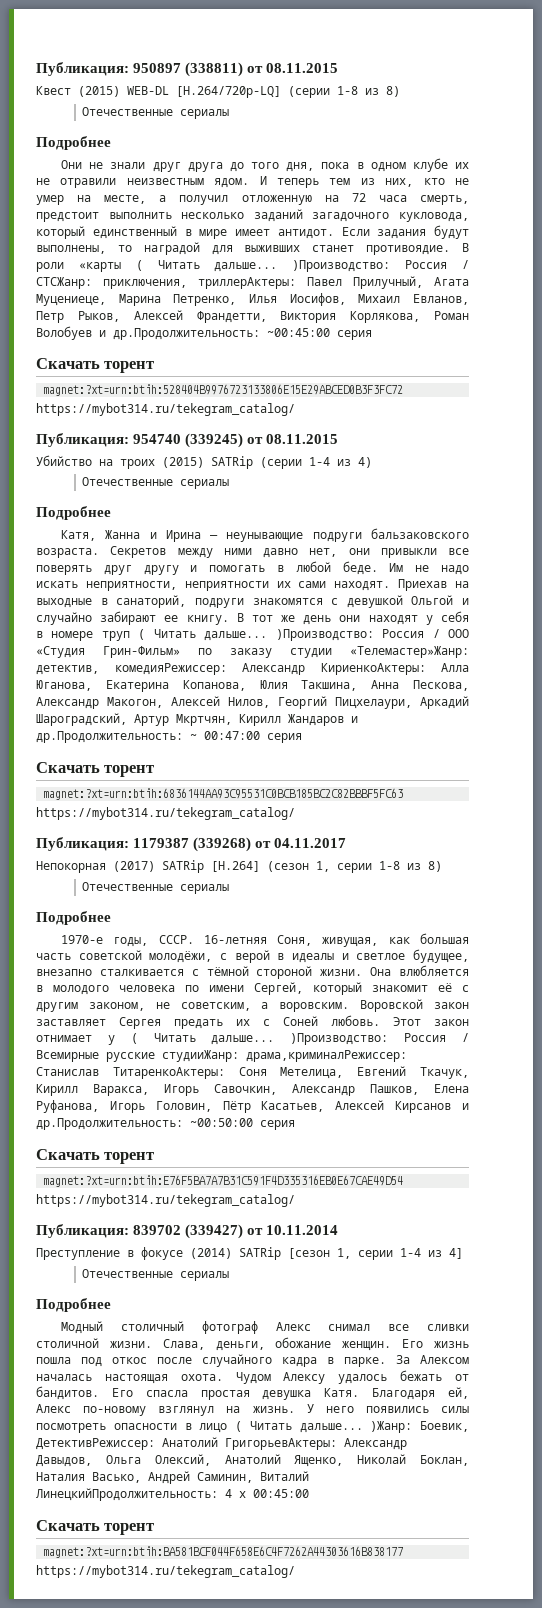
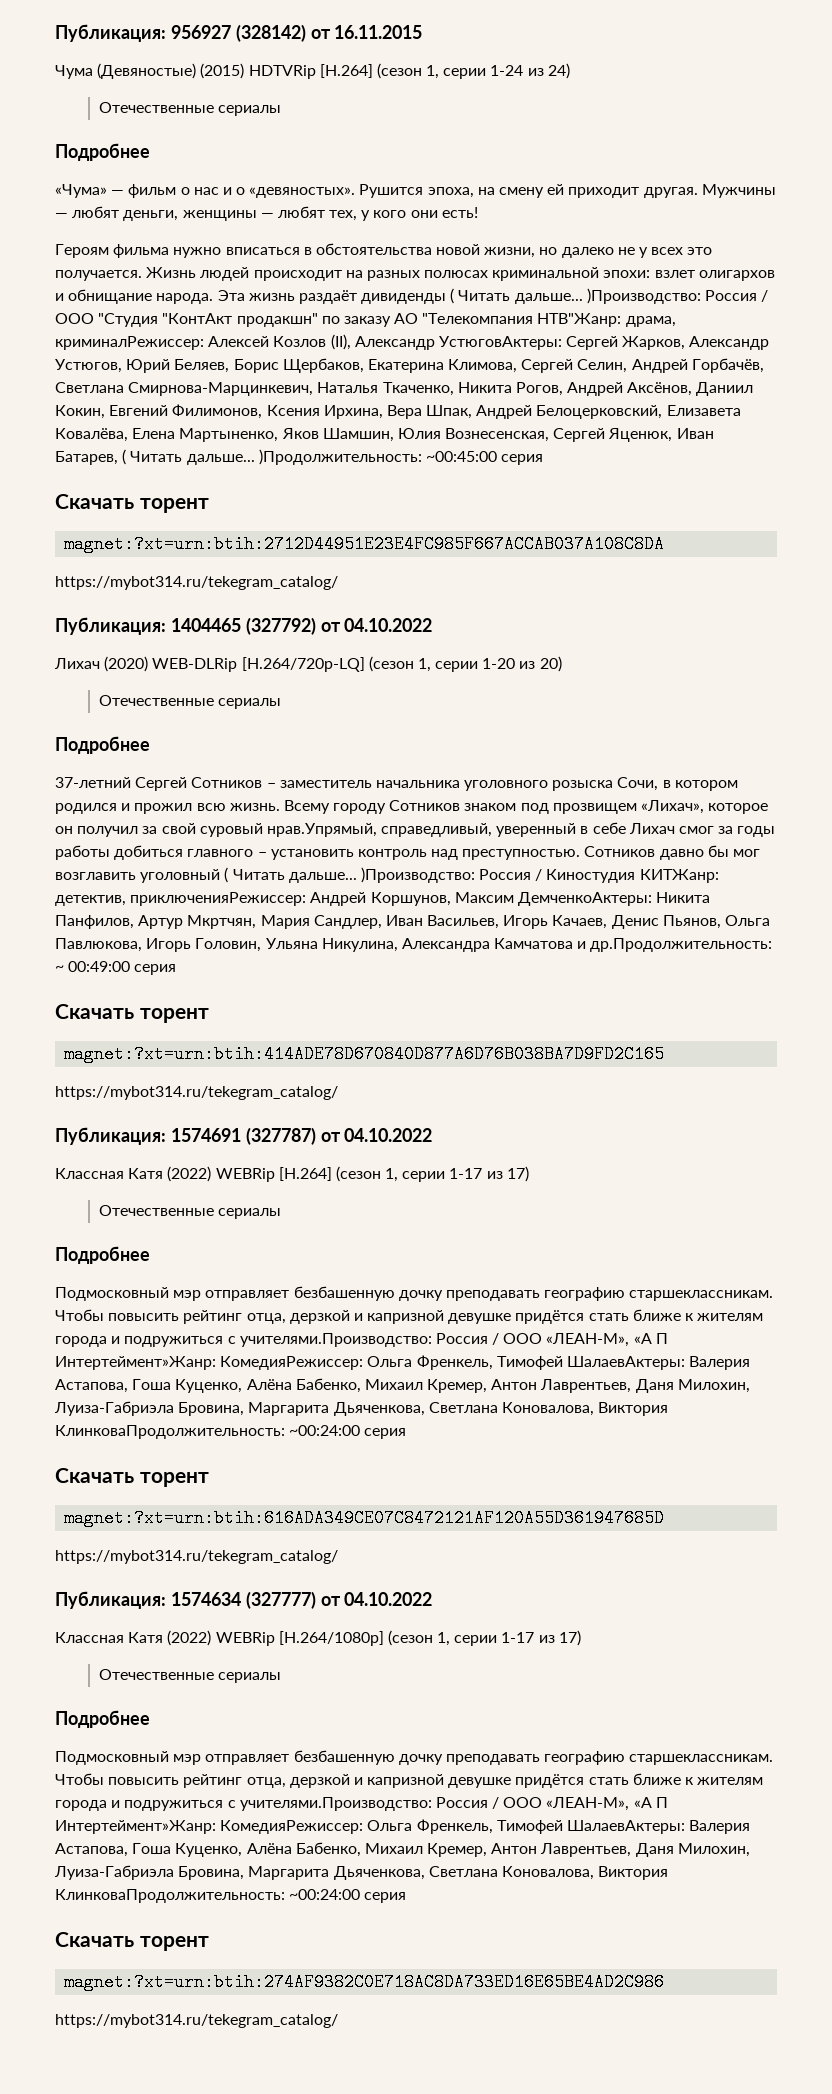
[36,62,339,77] [36,86,400,98] [82,107,230,119] [36,136,111,150] [61,158,469,172] [36,176,469,188] [36,193,469,205] [36,209,469,222] [36,225,469,239] [36,242,469,255] [36,260,469,272] [36,276,469,289] [36,293,469,306] [36,310,469,323] [36,326,372,340] [36,358,155,373] [43,384,404,396] [36,403,295,416] [36,433,339,448] [36,455,372,469] [82,477,230,489] [36,506,111,520] [61,528,469,542] [36,546,469,558] [36,561,470,575] [36,579,469,591] [36,595,469,608] [36,611,470,625] [36,631,130,641] Публикация: 950897 (338811) от 08.11.2015 // Квест (2015) WEB-DL [H.264/720p-LQ] (серии 1-8 из 8) // Отечественные сериалы // Подробнее // Они не знали друг друга до того дня, пока в одном клубе их не отравили неизвестным ядом. И теперь тем из них, кто не умер на месте, а получил отложенную на 72 часа смерть, предстоит выполнить несколько заданий загадочного кукловода, который единственный в мире имеет антидот. Если задания будут выполнены, то наградой для выживших станет противоядие. В роли «карты ( Читать дальше... )Производство: Россия / СТСЖанр: приключения, триллерАктеры: Павел Прилучный, Агата Муцениеце, Марина Петренко, Илья Иосифов, Михаил Евланов, Петр Рыков, Алексей Франдетти, Виктория Корлякова, Роман Волобуев и др.Продолжительность: ~00:45:00 серия // Скачать торент // magnet:?xt=urn:btih:528404B9976723133806E15E29ABCED0B3F3FC72 // https://mybot314.ru/tekegram_catalog/ // Публикация: 954740 (339245) от 08.11.2015 // Убийство на троих (2015) SATRip (серии 1-4 из 4) // Отечественные сериалы // Подробнее // Катя, Жанна и Ирина — неунывающие подруги бальзаковского возраста. Секретов между ними давно нет, они привыкли все поверять друг другу и помогать в любой беде. Им не надо искать неприятности, неприятности их сами находят. Приехав на выходные в санаторий, подруги знакомятся с девушкой Ольгой и случайно забирают ее книгу. В тот же день они находят у себя в номере труп -> [55,24,423,42] [55,63,570,79] [99,102,282,116] [55,143,150,161] [55,184,776,198] [55,206,478,221] [55,243,713,258] [55,267,775,281] [55,289,447,304] Публикация: 956927 (328142) от 16.11.2015 // Чума (Девяностые) (2015) HDTVRip [H.264] (сезон 1, серии 1-24 из 24) // Отечественные сериалы // Подробнее // «Чума» — фильм о нас и о «девяностых». Рушится эпоха, на смену ей приходит другая. Мужчины — любят деньги, женщины — любят тех, у кого они есть! // Героям фильма нужно вписаться в обстоятельства новой жизни, но далеко не у всех это получается. Жизнь людей происходит на разных полюсах криминальной эпохи: взлет олигархов и обнищание народа. Эта жизнь раздаёт дивиденды
[36,646,469,658] [36,663,469,675] [36,680,469,692] [36,696,469,709] [36,713,358,726] [36,731,302,743] [36,762,155,777] [43,788,404,800] [36,807,295,820] [36,837,347,852] [36,860,442,873] [82,882,230,894] [36,911,111,925] [61,933,469,947] [36,949,469,963] [36,965,469,979] [36,982,469,995] [36,999,469,1012] [36,1015,469,1029] [36,1033,469,1045] [36,1050,407,1062] [36,1066,470,1079] [36,1084,469,1096] [36,1100,469,1113] [36,1118,295,1130] [36,1149,155,1164] [43,1175,404,1187] [36,1194,295,1207] [36,1224,339,1239] [36,1247,463,1260] [82,1269,230,1281] [36,1298,111,1312] [61,1321,469,1334] [36,1337,469,1351] [36,1354,469,1367] [36,1370,469,1384] [36,1386,469,1400] [36,1404,469,1416] [36,1421,469,1433] [36,1437,407,1450] [36,1454,469,1467] [36,1471,309,1484] [36,1488,309,1501] [36,1520,155,1535] [43,1546,404,1558] [36,1565,295,1578] «Студия Грин-Фильм» по заказу студии «Телемастер»Жанр: детектив, комедияРежиссер: Александр КириенкоАктеры: Алла Юганова, Екатерина Копанова, Юлия Такшина, Анна Пескова, Александр Макогон, Алексей Нилов, Георгий Пицхелаури, Аркадий Шароградский, Артур Мкртчян, Кирилл Жандаров и др.Продолжительность: ~ 00:47:00 серия // Скачать торент // magnet:?xt=urn:btih:6836144AA93C95531C0BCB185BC2C82BBBF5FC63 // https://mybot314.ru/tekegram_catalog/ // Публикация: 1179387 (339268) от 04.11.2017 // Непокорная (2017) SATRip [H.264] (сезон 1, серии 1-8 из 8) // Отечественные сериалы // Подробнее // 1970-е годы, СССР. 16-летняя Соня, живущая, как большая часть советской молодёжи, с верой в идеалы и светлое будущее, внезапно сталкивается с тёмной стороной жизни. Она влюбляется в молодого человека по имени Сергей, который знакомит её с другим законом, не советским, а воровским. Воровской закон заставляет Сергея предать их с Соней любовь. Этот закон отнимает у ( Читать дальше... )Производство: Россия / Всемирные русские студииЖанр: драма,криминалРежиссер: Станислав ТитаренкоАктеры: Соня Метелица, Евгений Ткачук, Кирилл Варакса, Игорь Савочкин, Александр Пашков, Елена Руфанова, Игорь Головин, Пётр Касатьев, Алексей Кирсанов и др.Продолжительность: ~00:50:00 серия // Скачать торент // magnet:?xt=urn:btih:E76F5BA7A7B31C591F4D335316EB0E67CAE49D54 // https://mybot314.ru/tekegram_catalog/ // Публикация: 839702 (339427) от 10.11.2014 // Преступление в фокусе (2014) SATRip [сезон 1, серии 1-4 из 4] // Отечественные сериалы // Подробнее // Модный столичный фотограф Алекс снимал все сливки столичной жизни. Слава, деньги, обожание женщин. Его жизнь пошла под откос после случайного кадра в парке. За Алексом началась настоящая охота. Чудом Алексу удалось бежать от бандитов. Его спасла простая девушка Катя. Благодаря ей, Алекс по-новому взглянул на жизнь. У него появились силы посмотреть опасности в лицо ( Читать дальше... )Жанр: Боевик, ДетективРежиссер: Анатолий ГригорьевАктеры: Александр Давыдов, Ольга Олексий, Анатолий Ященко, Николай Боклан, Наталия Васько, Андрей Саминин, Виталий ЛинецкийПродолжительность: 4 х 00:45:00 // Скачать торент // magnet:?xt=urn:btih:BA581BCF044F658E6C4F7262A44303616B838177 // https://mybot314.ru/tekegram_catalog/ -> [98,313,676,327] [55,334,770,350] [55,358,764,373] [55,382,754,396] [55,404,741,419] [55,428,714,442] [55,449,544,465] [55,494,209,513] [64,535,665,553] [55,576,338,590] [55,617,433,635] [54,656,562,672] [99,695,282,709] [55,736,150,754] [55,777,738,791] [55,800,769,814] [55,822,776,837] [55,845,761,860] [55,867,719,883] [55,892,711,906] [55,915,771,929] [55,938,773,952] [55,961,177,975] [55,1004,209,1023] [64,1045,665,1063] [55,1086,338,1100] [55,1127,433,1145] [55,1166,529,1182] [99,1205,282,1219] [55,1246,150,1264] [55,1286,774,1301] [55,1309,764,1324] [55,1333,668,1347] [55,1355,751,1370] [55,1378,750,1393] [54,1401,669,1416] [55,1425,407,1439] [55,1468,209,1487] [64,1509,665,1527] [55,1550,338,1564] [55,1591,433,1609] [55,1630,581,1646] [99,1669,282,1683] [55,1710,150,1728] [55,1750,774,1765] [55,1773,764,1788] [55,1797,668,1811] [55,1819,751,1834] [55,1842,750,1857] [54,1865,669,1880] [55,1889,407,1903] [55,1932,209,1951] [64,1973,665,1991] [55,2014,338,2028] "Студия "КонтАкт продакшн" по заказу АО "Телекомпания НТВ"Жанр: драма, криминалРежиссер: Алексей Козлов (II), Александр УстюговАктеры: Сергей Жарков, Александр Устюгов, Юрий Беляев, Борис Щербаков, Екатерина Климова, Сергей Селин, Андрей Горбачёв, Светлана Смирнова-Марцинкевич, Наталья Ткаченко, Никита Рогов, Андрей Аксёнов, Даниил Кокин, Евгений Филимонов, Ксения Ирхина, Вера Шпак, Андрей Белоцерковский, Елизавета Ковалёва, Елена Мартыненко, Яков Шамшин, Юлия Вознесенская, Сергей Яценюк, Иван Батарев, ( Читать дальше... )Продолжительность: ~00:45:00 серия // Скачать торент // magnet:?xt=urn:btih:2712D44951E23E4FC985F667ACCAB037A108C8DA // https://mybot314.ru/tekegram_catalog/ // Публикация: 1404465 (327792) от 04.10.2022 // Лихач (2020) WEB-DLRip [H.264/720p-LQ] (сезон 1, серии 1-20 из 20) // Отечественные сериалы // Подробнее // 37-летний Сергей Сотников – заместитель начальника уголовного розыска Сочи, в котором родился и прожил всю жизнь. Всему городу Сотников знаком под прозвищем «Лихач», которое он получил за свой суровый нрав.Упрямый, справедливый, уверенный в себе Лихач смог за годы работы добиться главного – установить контроль над преступностью. Сотников давно бы мог возглавить уголовный ( Читать дальше... )Производство: Россия / Киностудия КИТЖанр: детектив, приключенияРежиссер: Андрей Коршунов, Максим ДемченкоАктеры: Никита Панфилов, Артур Мкртчян, Мария Сандлер, Иван Васильев, Игорь Качаев, Денис Пьянов, Ольга Павлюкова, Игорь Головин, Ульяна Никулина, Александра Камчатова и др.Продолжительность: ~ 00:49:00 серия // Скачать торент // magnet:?xt=urn:btih:414ADE78D670840D877A6D76B038BA7D9FD2C165 // https://mybot314.ru/tekegram_catalog/ // Публикация: 1574691 (327787) от 04.10.2022 // Классная Катя (2022) WEBRip [H.264] (сезон 1, серии 1-17 из 17) // Отечественные сериалы // Подробнее // Подмосковный мэр отправляет безбашенную дочку преподавать географию старшеклассникам. Чтобы повысить рейтинг отца, дерзкой и капризной девушке придётся стать ближе к жителям города и подружиться с учителями.Производство: Россия / ООО «ЛЕАН-М», «А П Интертеймент»Жанр: КомедияРежиссер: Ольга Френкель, Тимофей ШалаевАктеры: Валерия Астапова, Гоша Куценко, Алёна Бабенко, Михаил Кремер, Антон Лаврентьев, Даня Милохин, Луиза-Габриэла Бровина, Маргарита Дьяченкова, Светлана Коновалова, Виктория КлинковаПродолжительность: ~00:24:00 серия // Скачать торент // magnet:?xt=urn:btih:616ADA349CE07C8472121AF120A55D361947685D // https://mybot314.ru/tekegram_catalog/ // Публикация: 1574634 (327777) от 04.10.2022 // Классная Катя (2022) WEBRip [H.264/1080p] (сезон 1, серии 1-17 из 17) // Отечественные сериалы // Подробнее // Подмосковный мэр отправляет безбашенную дочку преподавать географию старшеклассникам. Чтобы повысить рейтинг отца, дерзкой и капризной девушке придётся стать ближе к жителям города и подружиться с учителями.Производство: Россия / ООО «ЛЕАН-М», «А П Интертеймент»Жанр: КомедияРежиссер: Ольга Френкель, Тимофей ШалаевАктеры: Валерия Астапова, Гоша Куценко, Алёна Бабенко, Михаил Кремер, Антон Лаврентьев, Даня Милохин, Луиза-Габриэла Бровина, Маргарита Дьяченкова, Светлана Коновалова, Виктория КлинковаПродолжительность: ~00:24:00 серия // Скачать торент // magnet:?xt=urn:btih:274AF9382C0E718AC8DA733ED16E65BE4AD2C986 // https://mybot314.ru/tekegram_catalog/

